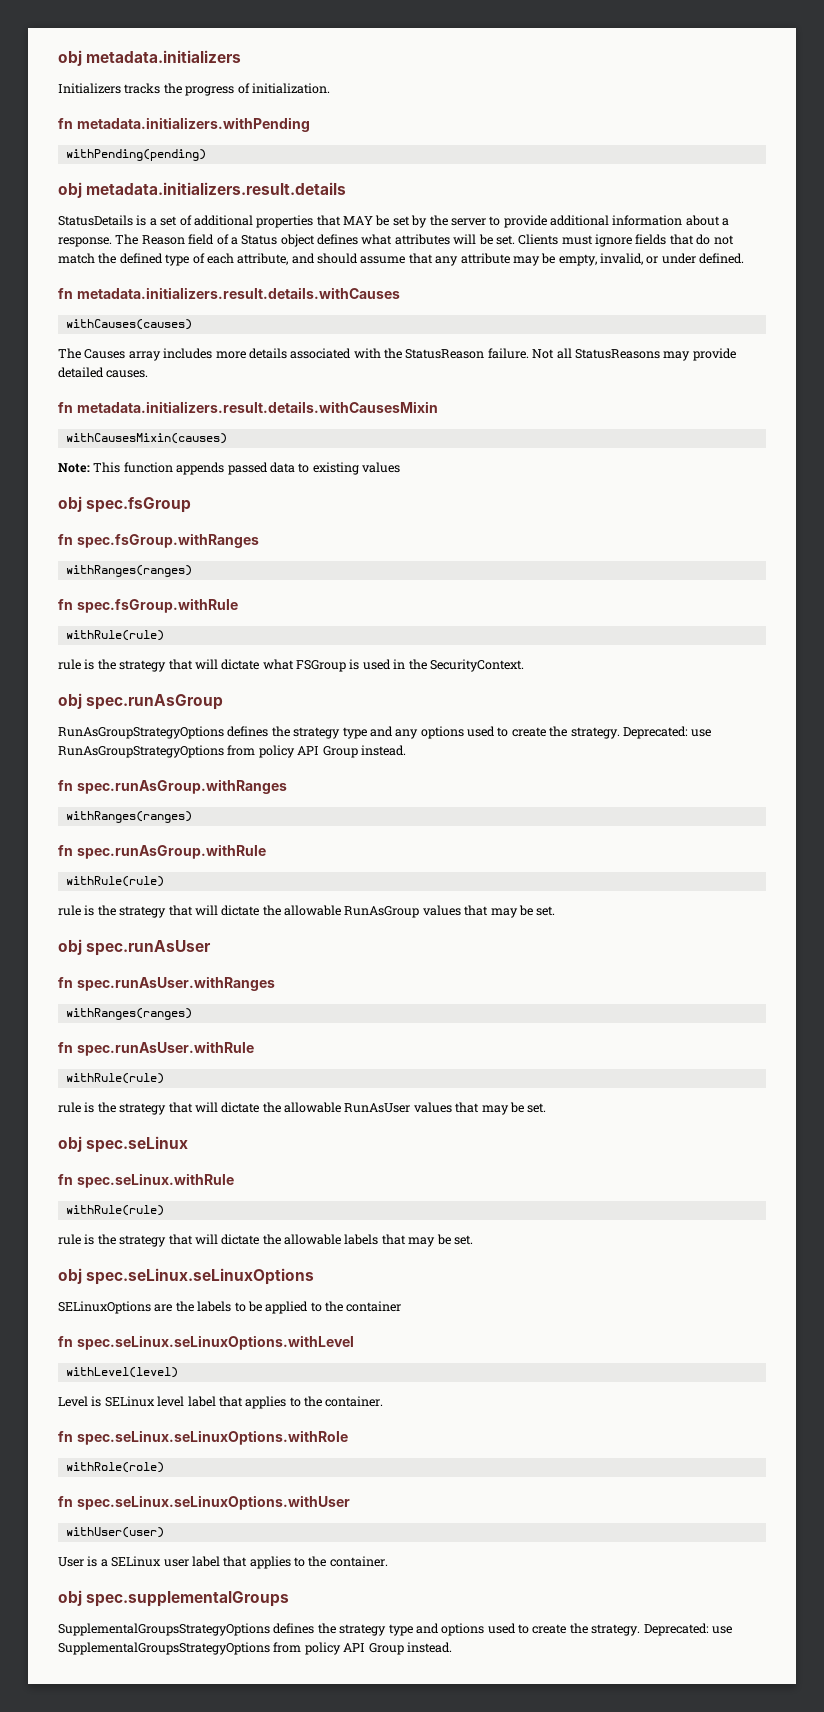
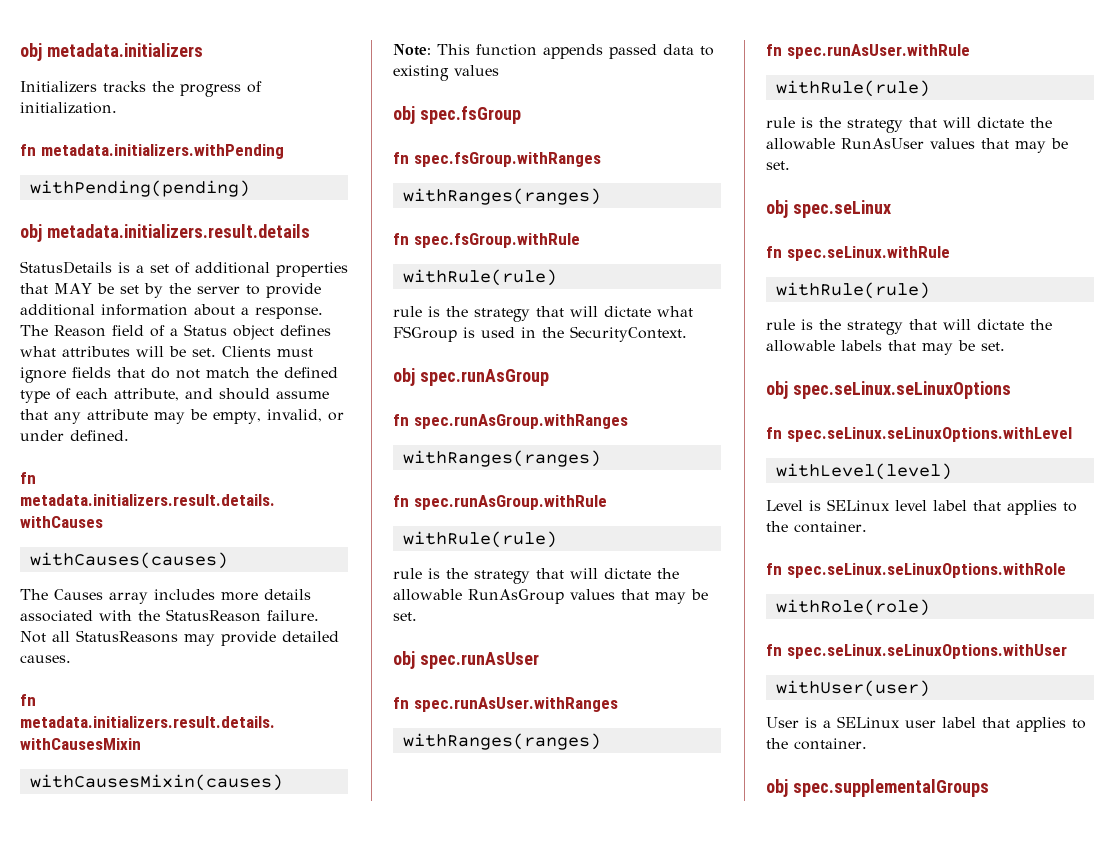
[58,726,712,739] [58,745,406,758] // RunAsGroupStrategyOptions defines the strategy type and any options used to create the strategy. Deprecated: use RunAsGroupStrategyOptions from policy API Group instead. -> (549, 377) none
[58,1301,402,1314] // SELinuxOptions are the labels to be applied to the container -> (1011, 390) none
[58,1623,732,1636] [58,1642,452,1655] // SupplementalGroupsStrategyOptions defines the strategy type and options used to create the strategy. Deprecated: use SupplementalGroupsStrategyOptions from policy API Group instead. -> (989, 788) none

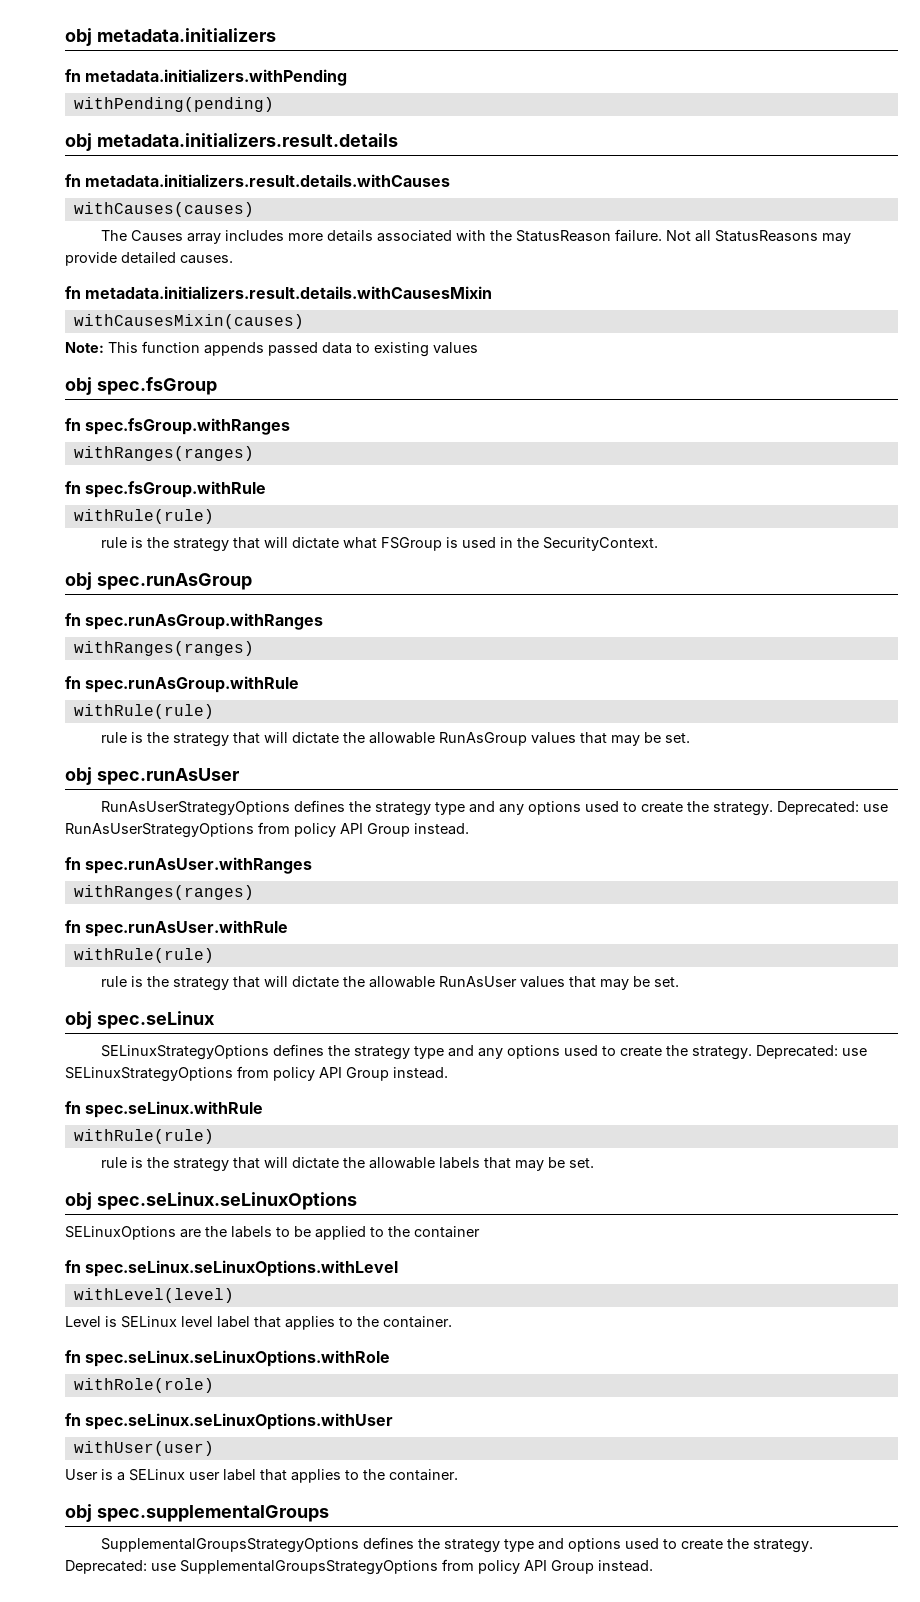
[20,81,262,97] [20,102,117,114] // Initializers tracks the progress of initialization. -> (276, 35) none
[20,261,348,277] [20,283,321,298] [20,304,323,319] [20,324,331,340] [20,346,313,357] [20,367,338,383] [20,388,329,403] [20,409,344,424] [20,430,129,441] // StatusDetails is a set of additional properties that MAY be set by the server to provide additional information about a response. The Reason field of a Status object defines what attributes will be set. Clients must ignore fields that do not match the defined type of each attribute, and should assume that any attribute may be empty, invalid, or under defined. -> (398, 140) none
(539, 660) none -> [101,800,889,816] [65,822,469,838] // RunAsUserStrategyOptions defines the strategy type and any options used to create the strategy. Deprecated: use RunAsUserStrategyOptions from policy API Group instead.
(891, 209) none -> [101,1044,868,1060] [65,1066,448,1082] // SELinuxStrategyOptions defines the strategy type and any options used to create the strategy. Deprecated: use SELinuxStrategyOptions from policy API Group instead.
(1011, 390) none -> [65,1226,480,1240] // SELinuxOptions are the labels to be applied to the container
(989, 788) none -> [101,1537,814,1553] [65,1559,653,1575] // SupplementalGroupsStrategyOptions defines the strategy type and options used to create the strategy. Deprecated: use SupplementalGroupsStrategyOptions from policy API Group instead.

